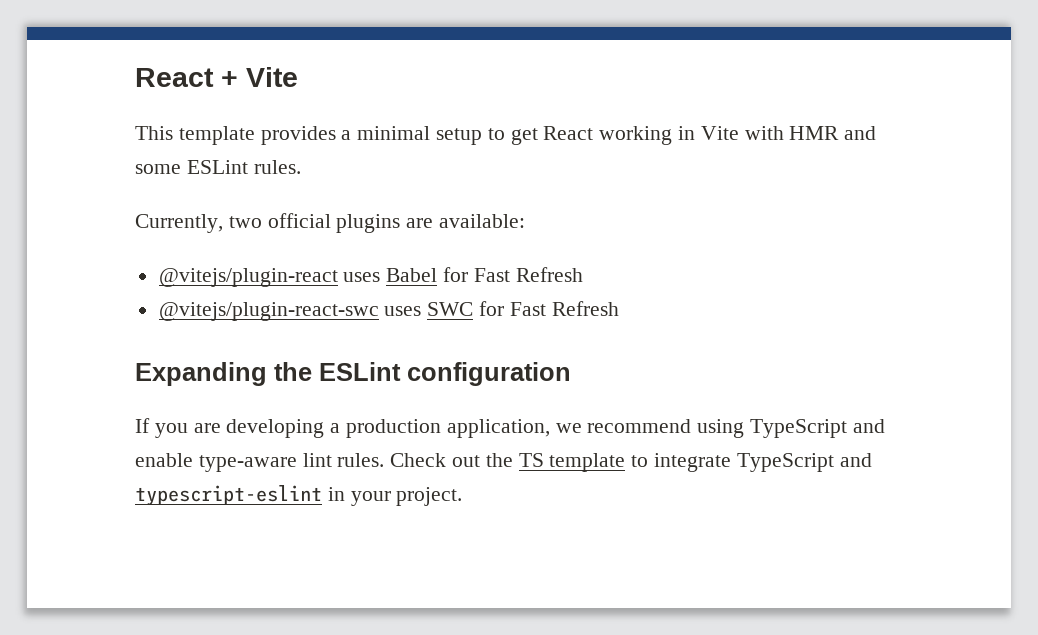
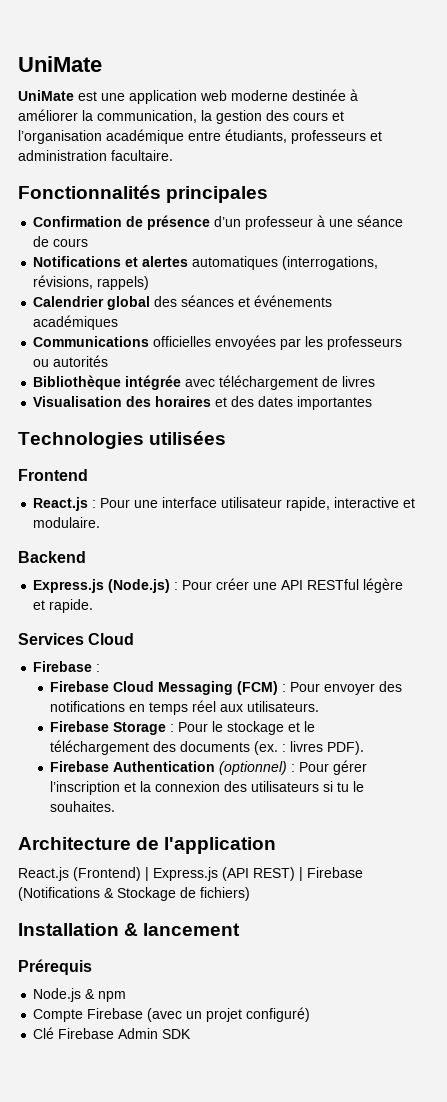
[135,67,298,87] [135,126,877,145] [135,160,301,174] [135,213,526,233] [158,267,583,287] [158,301,619,321] [135,362,571,386] [135,418,885,438] [135,453,872,472] [135,485,463,506] React + Vite // This template provides a minimal setup to get React working in Vite with HMR and some ESLint rules. // Currently, two official plugins are available: // @vitejs/plugin-react uses Babel for Fast Refresh // @vitejs/plugin-react-swc uses SWC for Fast Refresh // Expanding the ESLint configuration // If you are developing a production application, we recommend using TypeScript and enable type-aware lint rules. Check out the TS template to integrate TypeScript and typescript-eslint in your project. -> [18,56,102,72] [18,89,358,104] [18,109,344,124] [18,129,382,144] [18,150,173,161] [18,185,269,203] [33,215,404,230] [33,236,89,247] [33,256,379,270] [33,275,150,290] [33,295,333,310] [33,315,119,330] [33,335,403,350] [33,355,109,367] [33,375,376,390] [33,396,373,410] [18,431,227,449] [18,469,88,481] [33,497,416,511] [33,517,101,528] [18,551,86,563] [33,578,404,593] [33,599,94,613] [18,633,135,645] [33,661,101,672] [50,681,403,695] [50,700,320,715] [50,721,316,735] [50,740,365,755] [50,760,368,775] [50,781,365,795] [50,801,116,812] [18,837,277,854] [18,867,363,881] [18,887,250,901] [18,923,241,936] [18,959,92,975] [33,988,127,1002] [33,1007,311,1022] [33,1027,192,1039] UniMate // UniMate est une application web moderne destinée à améliorer la communication, la gestion des cours et l’organisation académique entre étudiants, professeurs et administration facultaire. // Fonctionnalités principales // Confirmation de présence d’un professeur à une séance de cours // Notifications et alertes automatiques (interrogations, révisions, rappels) // Calendrier global des séances et événements académiques // Communications officielles envoyées par les professeurs ou autorités // Bibliothèque intégrée avec téléchargement de livres // Visualisation des horaires et des dates importantes // Technologies utilisées // Frontend // React.js : Pour une interface utilisateur rapide, interactive et modulaire. // Backend // Express.js (Node.js) : Pour créer une API RESTful légère et rapide. // Services Cloud // Firebase : // Firebase Cloud Messaging (FCM) : Pour envoyer des notifications en temps réel aux utilisateurs. // Firebase Storage : Pour le stockage et le téléchargement des documents (ex. : livres PDF). // Firebase Authentication (optionnel) : Pour gérer l’inscription et la connexion des utilisateurs si tu le souhaites. // Architecture de l'application // React.js (Frontend) | Express.js (API REST) | Firebase (Notifications & Stockage de fichiers) // Installation & lancement // Prérequis // Node.js & npm // Compte Firebase (avec un projet configuré) // Clé Firebase Admin SDK

